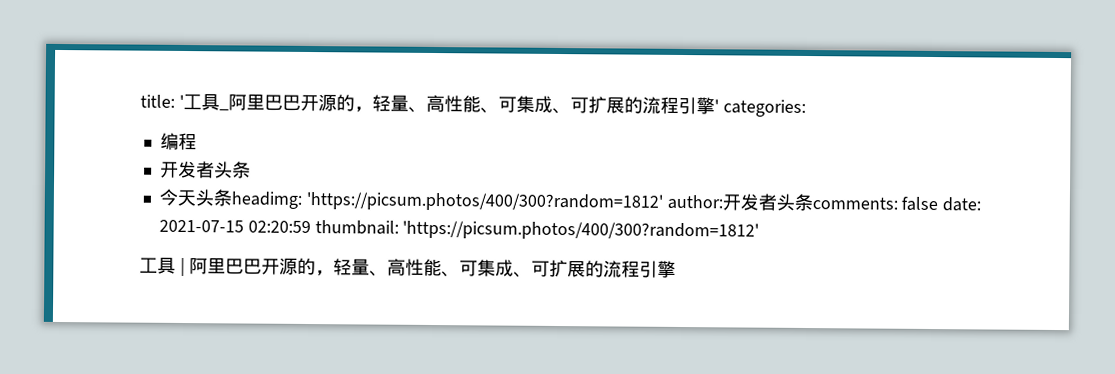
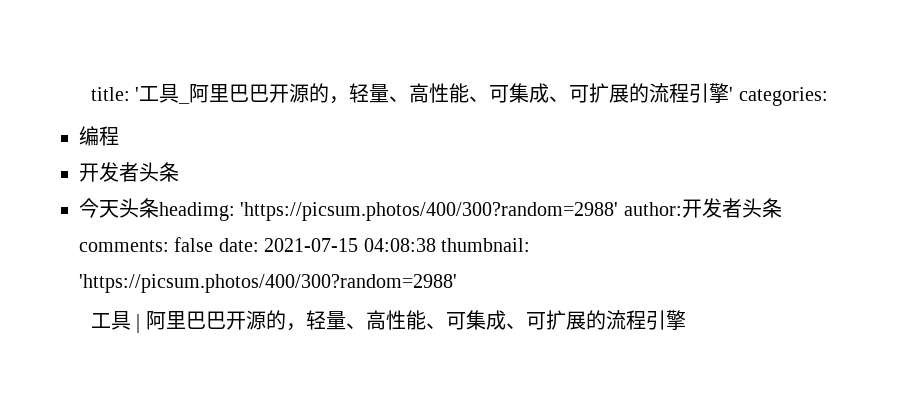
[305,191,663,212] 'https://picsum.photos/400/300?random=1812' -> [240,202,619,221] 'https://picsum.photos/400/300?random=2988'
[247,220,760,241] 02:20:59 thumbnail: 'https://picsum.photos/400/300?random=1812' -> [363,238,530,252] [79,274,457,293] 04:08:38 thumbnail: 'https://picsum.photos/400/300?random=2988'

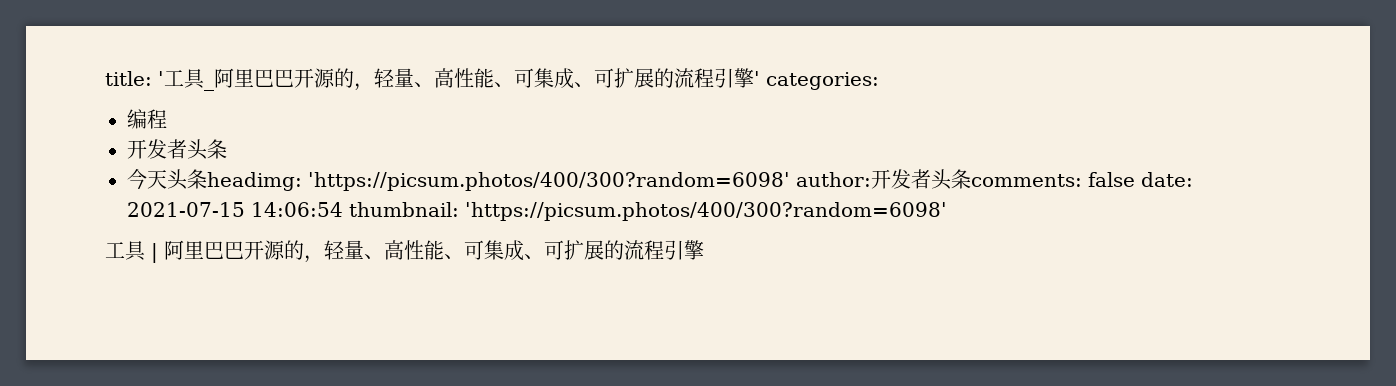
[240,202,619,221] 'https://picsum.photos/400/300?random=2988' -> [308,172,790,191] 'https://picsum.photos/400/300?random=6098'
[363,238,530,252] [79,274,457,293] 04:08:38 thumbnail: 'https://picsum.photos/400/300?random=2988' -> [251,202,947,221] 14:06:54 thumbnail: 'https://picsum.photos/400/300?random=6098'

